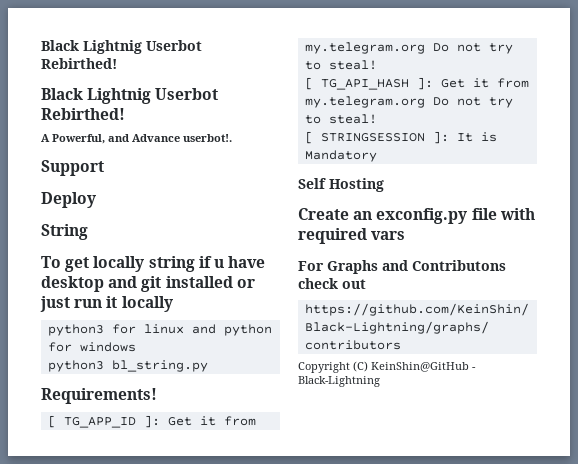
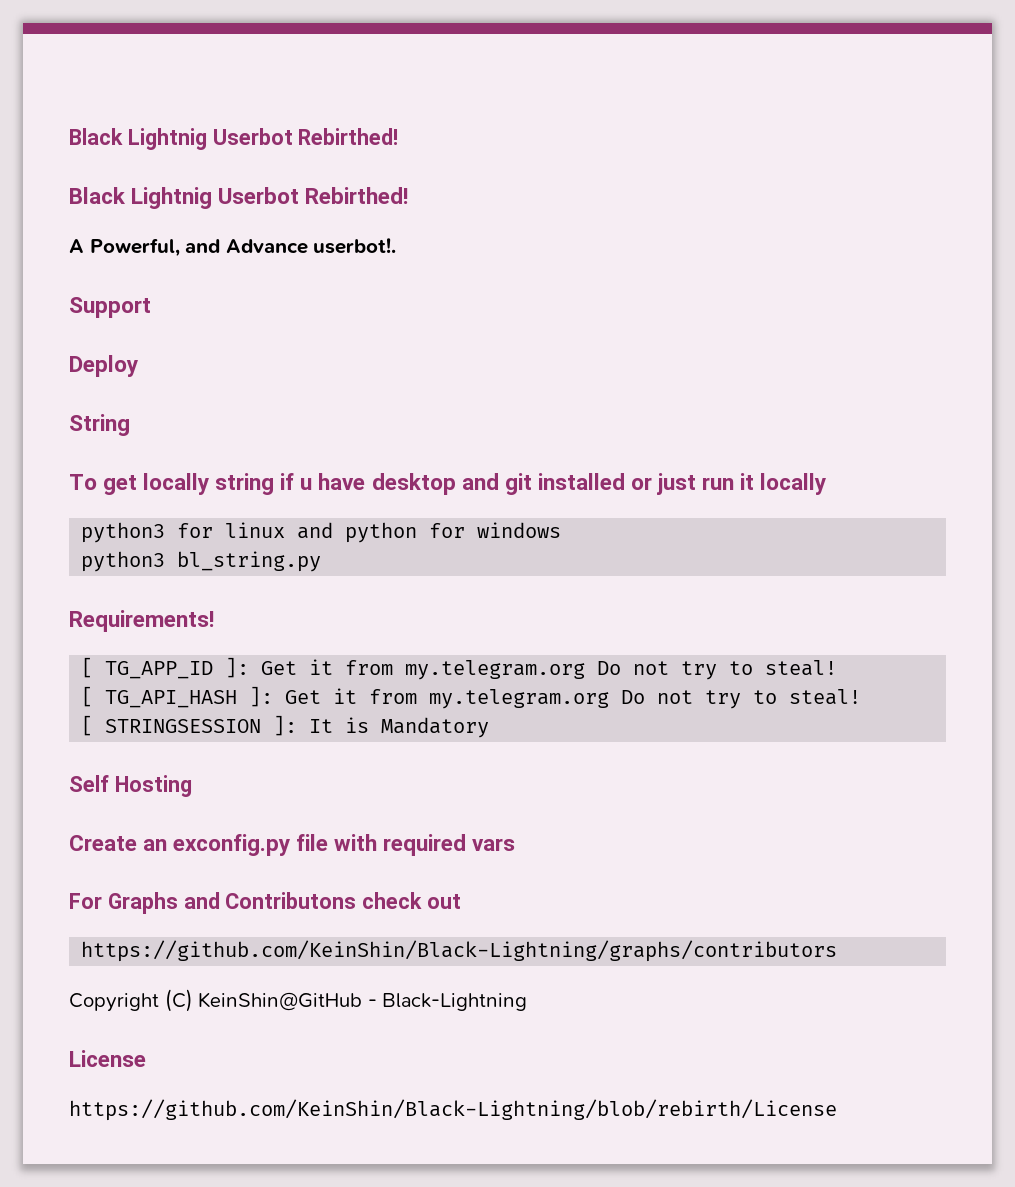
(380, 381) none -> [69,1050,146,1067] [69,1099,837,1121] // License // https://github.com/KeinShin/Black-Lightning/blob/rebirth/License

